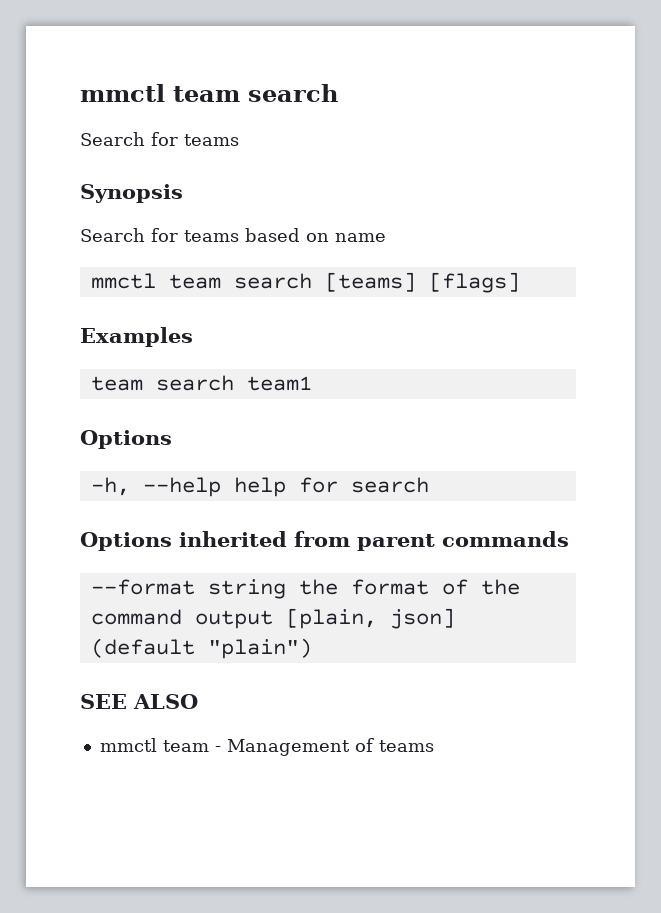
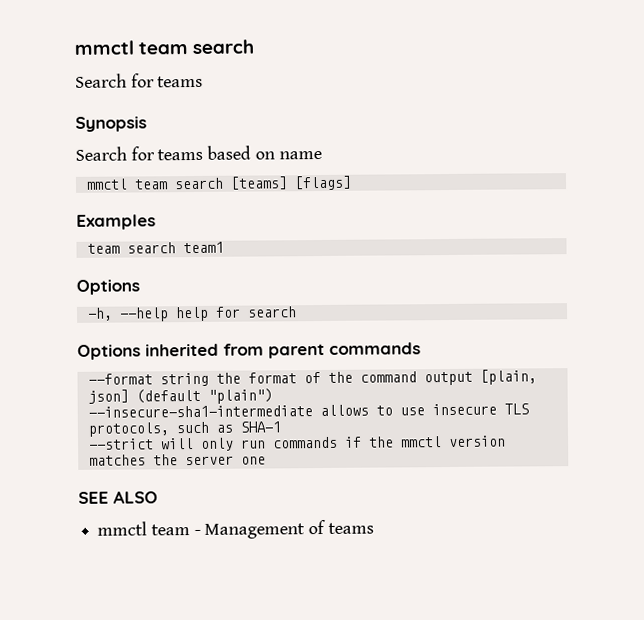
(312, 648) none -> [87,403,529,418] [87,421,281,437] [88,435,506,451] [88,454,266,466] // --insecure-sha1-intermediate allows to use insecure TLS protocols, such as SHA-1 // --strict will only run commands if the mmctl version matches the server one

